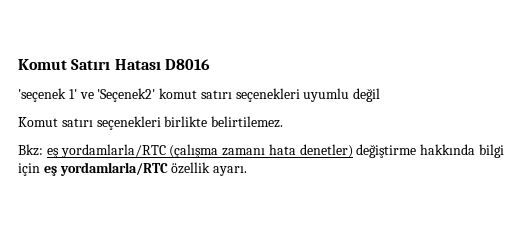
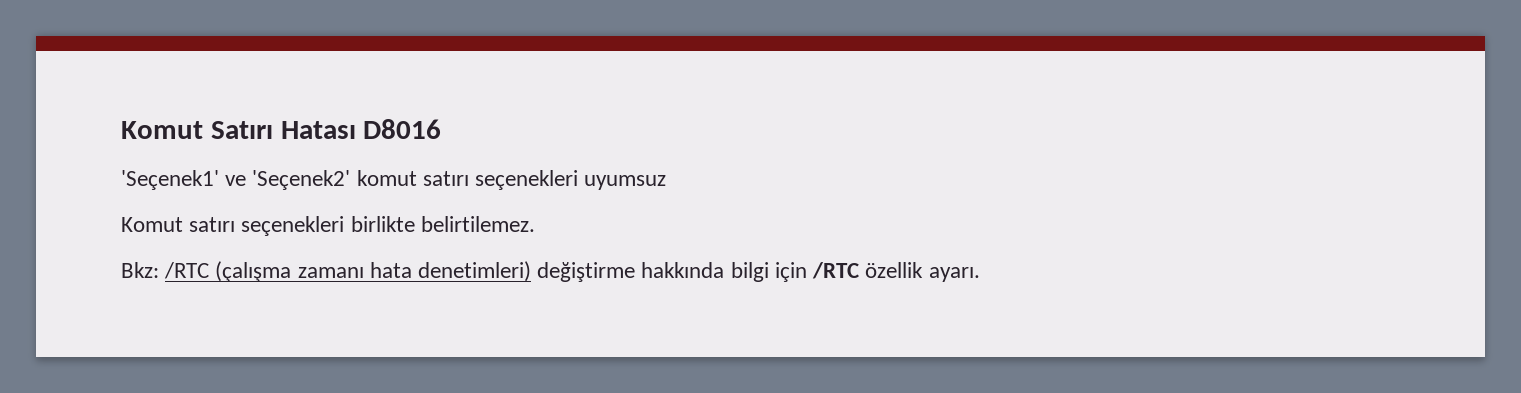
[18,88,77,102] 'seçenek 1' -> [121,170,219,190] 'Seçenek1'
[303,88,381,102] uyumlu değil -> [584,175,667,190] uyumsuz
[46,144,166,158] eş yordamlarla/RTC -> [164,262,210,279] /RTC
[299,144,353,158] denetler) -> [418,261,532,282] denetimleri)
[43,162,168,176] eş yordamlarla/RTC -> [812,262,860,279] /RTC

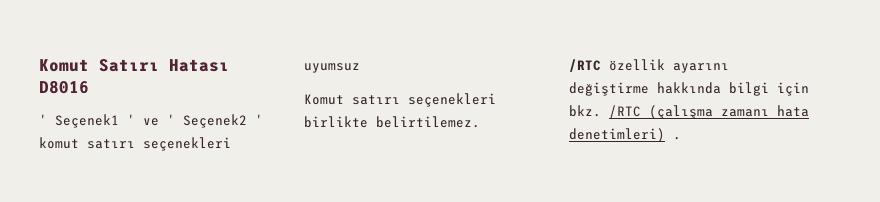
[121,170,351,190] 'Seçenek1' ve 'Seçenek2' -> [39,114,263,128] ' Seçenek1 ' ve ' Seçenek2 '
[121,262,159,278] Bkz: -> [569,59,729,73] [569,82,809,96] [569,105,601,117] /RTC özellik ayarını değiştirme hakkında bilgi için bkz.
[537,262,980,282] değiştirme hakkında bilgi için /RTC özellik ayarı. -> [673,137,681,140] .

